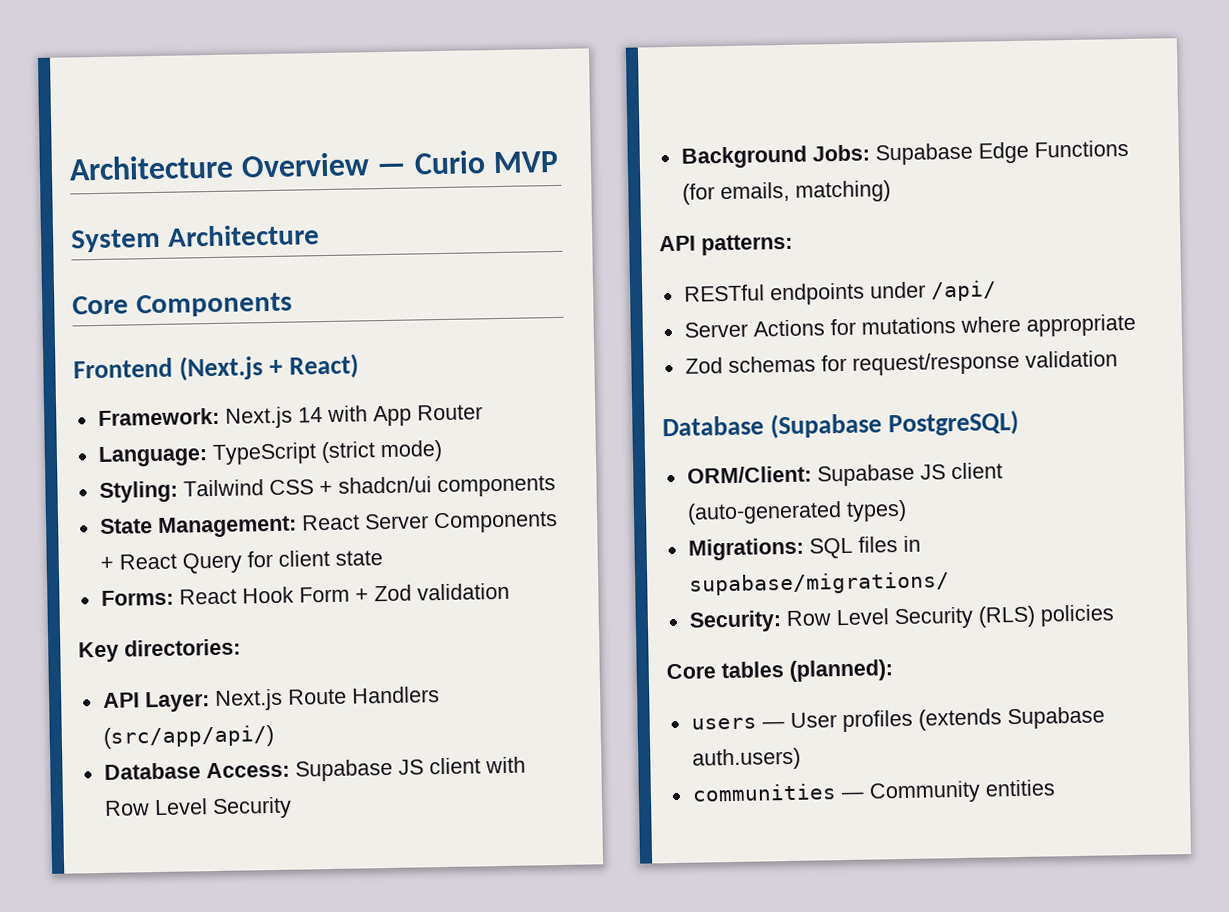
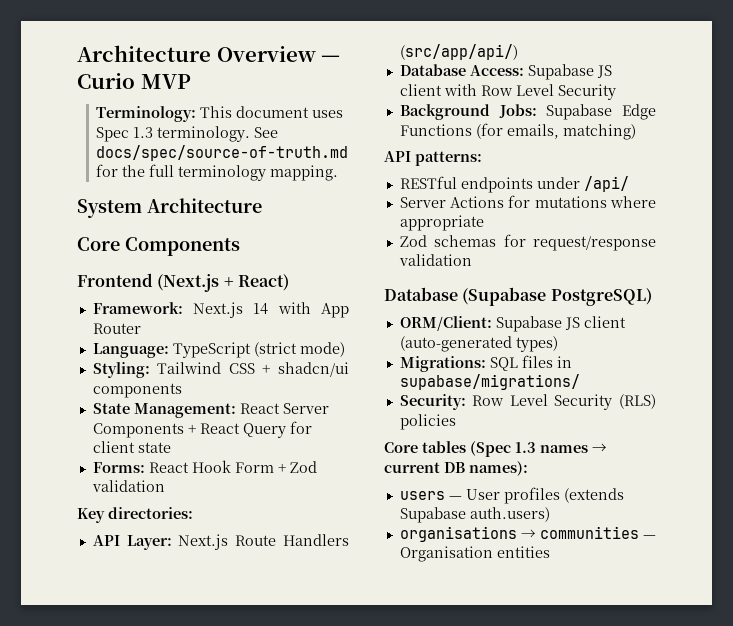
(559, 162) none -> [96,106,344,122] [96,126,279,142] [96,145,349,161] [96,164,339,181] // Terminology: This document uses Spec 1.3 terminology. See docs/spec/source-of-truth.md for the full terminology mapping.
[789,659,893,682] (planned): -> [470,441,607,457] [384,461,528,476] (Spec 1.3 names → current DB names):
(801, 759) none -> [399,526,536,542] organisations →
[868,780,981,804] Community -> [399,546,493,562] Organisation

